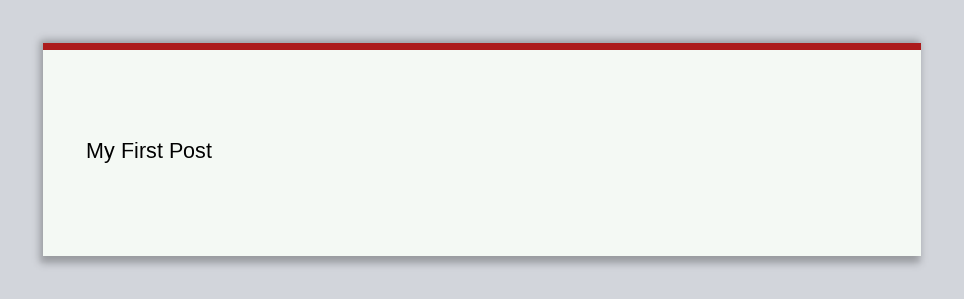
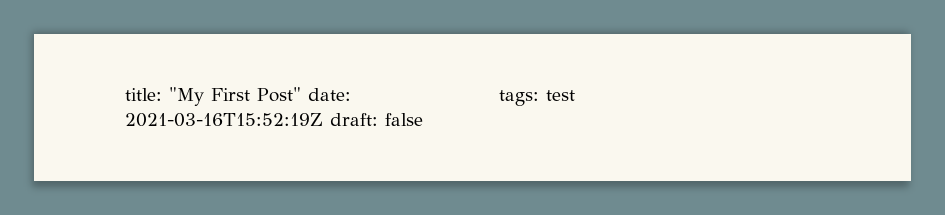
[86,142,212,163] My First Post -> [125,87,351,106] [125,113,423,127] [499,90,575,106] title: "My First Post" date: 2021-03-16T15:52:19Z draft: false tags: test

